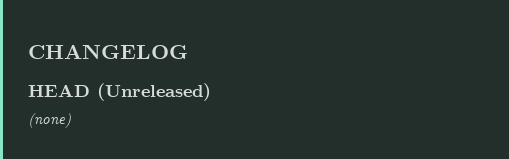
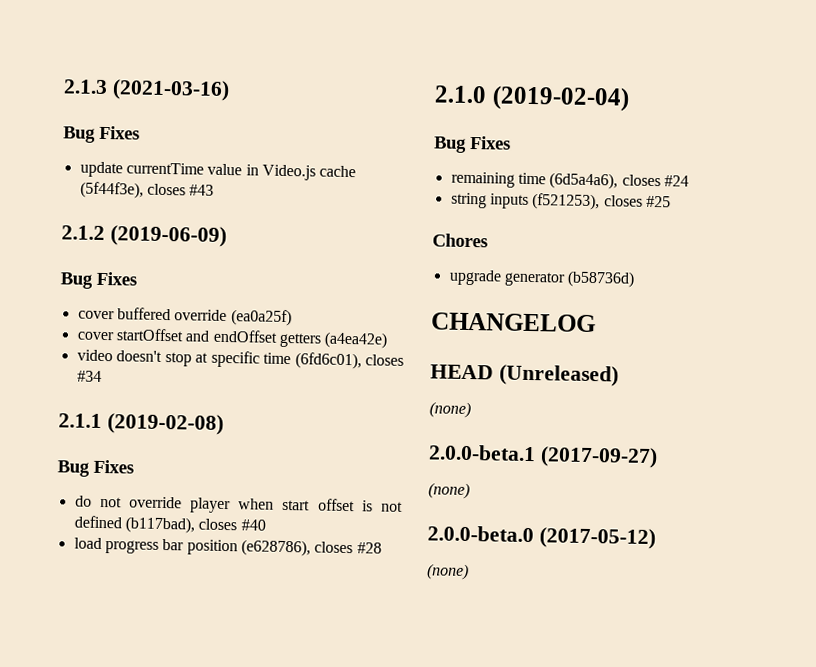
[28,44,188,59] [28,83,211,101] CHANGELOG // HEAD (Unreleased) -> [63,79,230,102] [63,125,140,143] [79,161,357,181] [79,181,215,199] [61,225,227,248] [60,271,137,289] [77,307,292,327] [76,328,389,349] [76,349,404,370] [76,370,102,382] [58,413,224,435] [57,459,134,477] [74,495,404,514] [73,515,266,534] [73,537,382,557] [434,85,630,112] [433,135,511,153] [450,171,689,190] [450,192,671,211] [432,233,488,248] [448,269,636,288] [431,312,596,333] [430,364,619,387] [429,401,471,419] [428,444,658,469] [428,482,470,500] [427,525,656,550] 2.1.3 (2021-03-16) // Bug Fixes // update currentTime value in Video.js cache (5f44f3e), closes #43 // 2.1.2 (2019-06-09) // Bug Fixes // cover buffered override (ea0a25f) // cover startOffset and endOffset getters (a4ea42e) // video doesn't stop at specific time (6fd6c01), closes #34 // 2.1.1 (2019-02-08) // Bug Fixes // do not override player when start offset is not defined (b117bad), closes #40 // load progress bar position (e628786), closes #28 // 2.1.0 (2019-02-04) // Bug Fixes // remaining time (6d5a4a6), closes #24 // string inputs (f521253), closes #25 // Chores // upgrade generator (b58736d) // CHANGELOG // HEAD (Unreleased) // (none) // 2.0.0-beta.1 (2017-09-27) // (none) // 2.0.0-beta.0 (2017-05-12)

